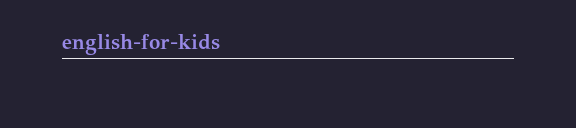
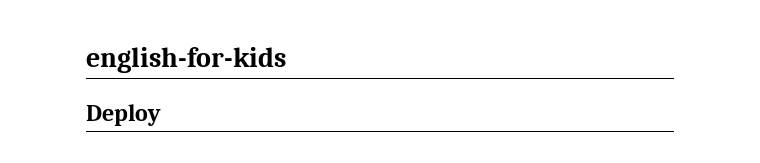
(220, 44) none -> [86,104,161,126] // Deploy

